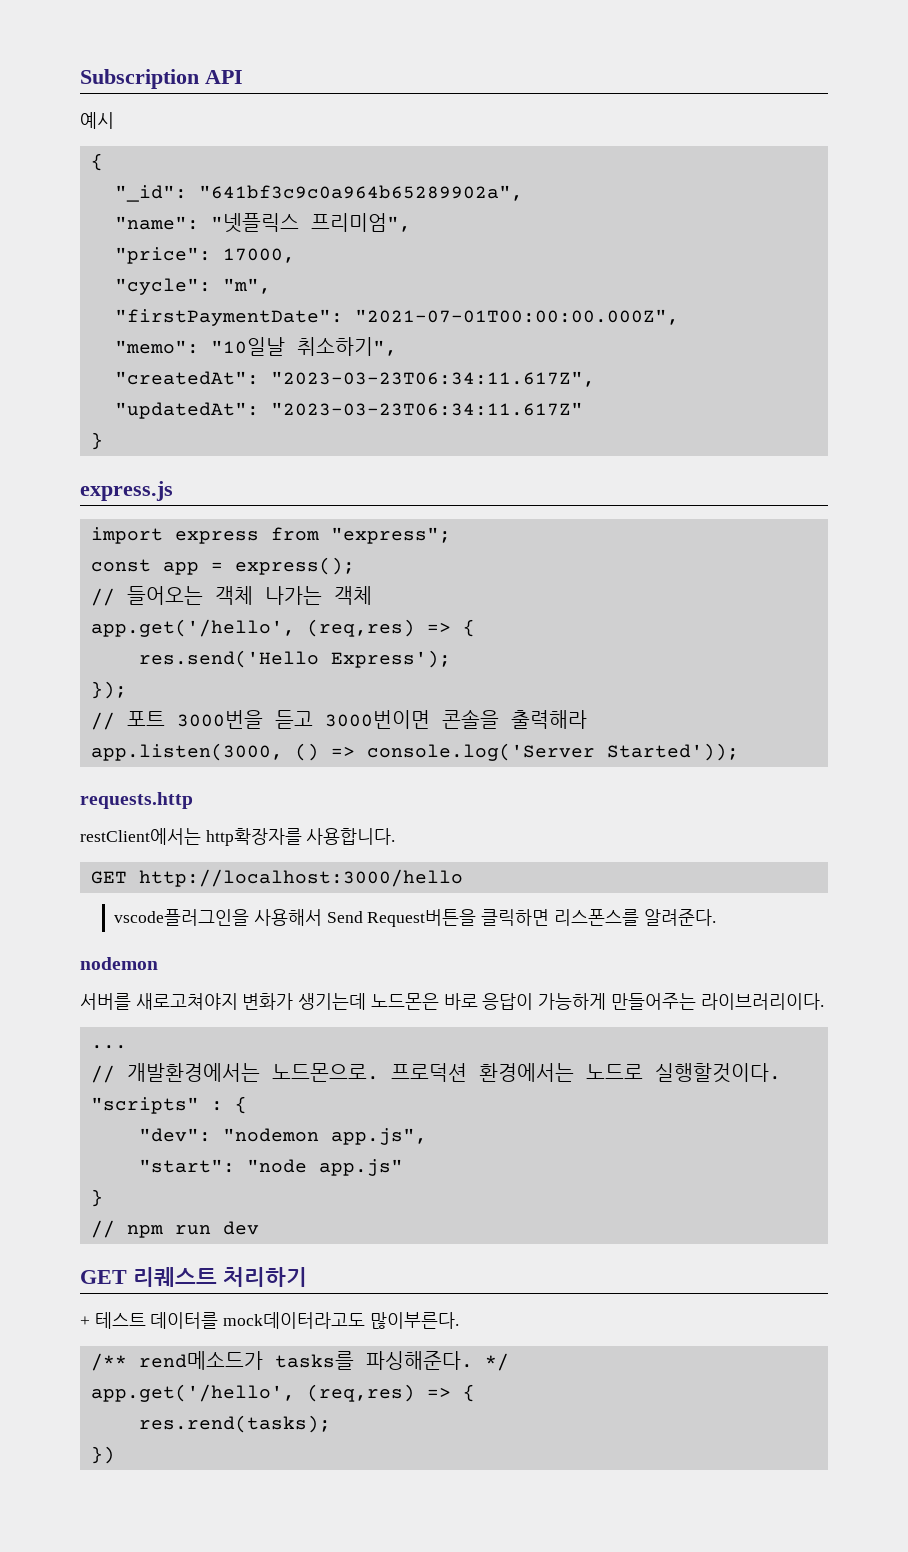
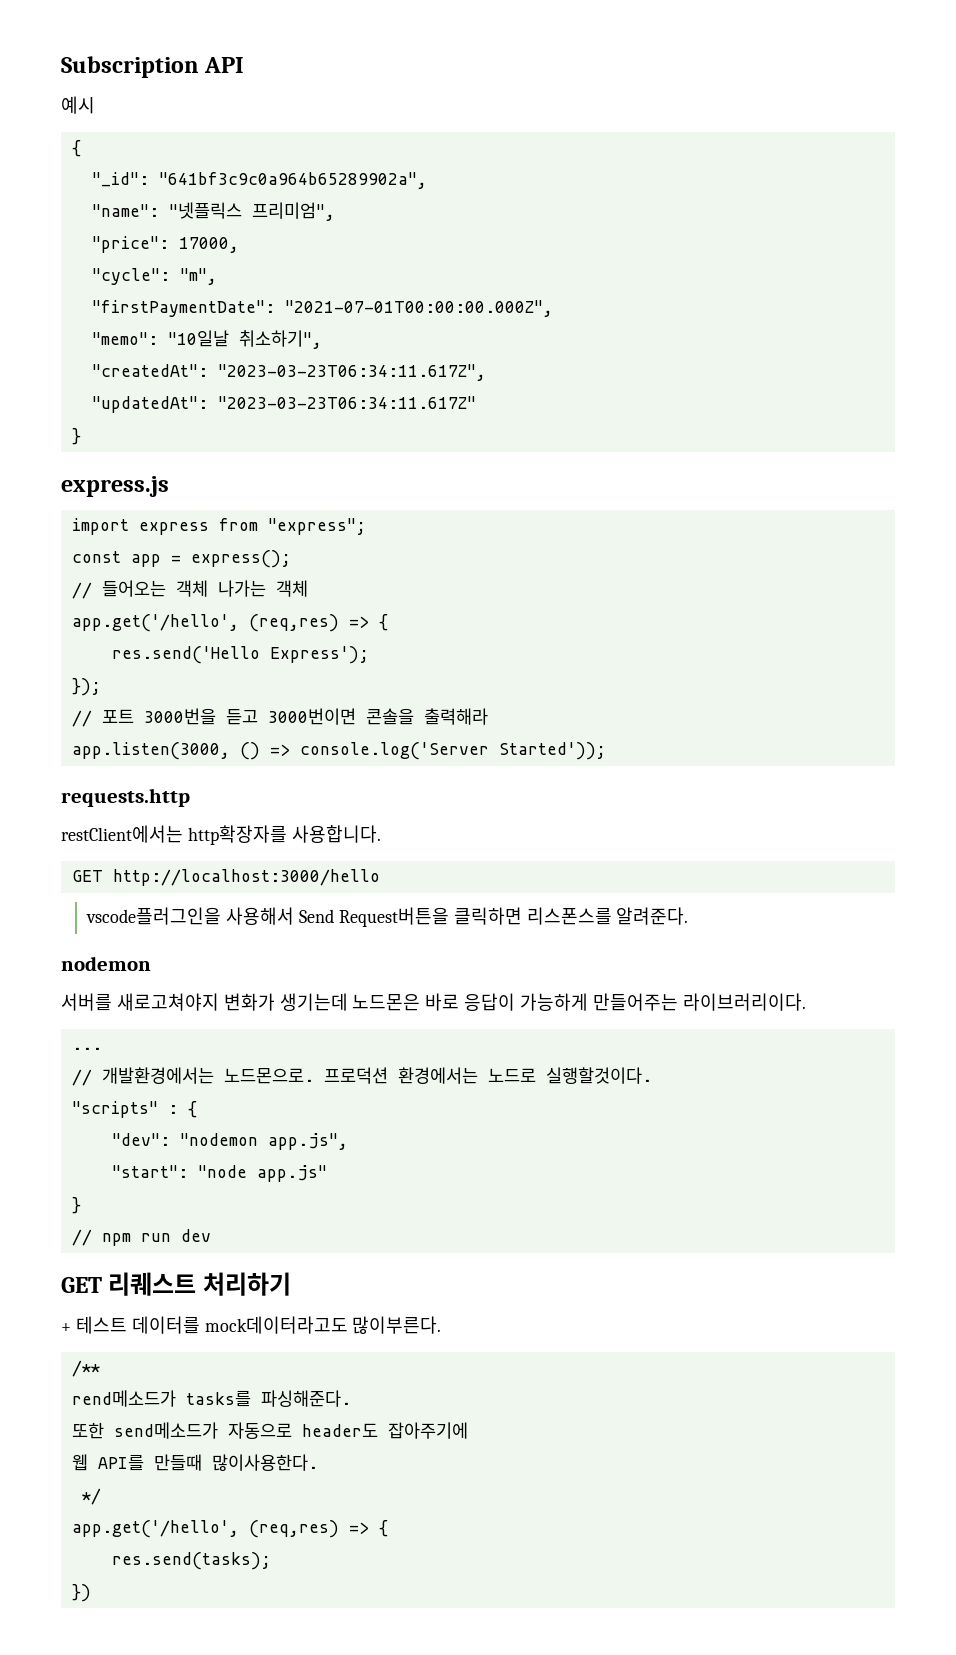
(127, 1362) none -> (100, 1368) //
(473, 1360) none -> [71,1422,468,1439] [71,1454,318,1471] // 또한 send메소드가 자동으로 header도 잡아주기에 // 웹 API를 만들때 많이사용한다. //
[138,1415,331,1433] res.rend(tasks); -> [111,1552,271,1570] res.send(tasks);

